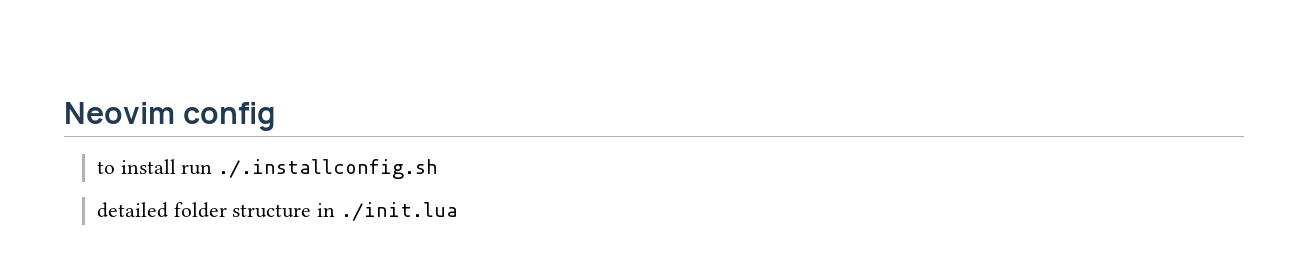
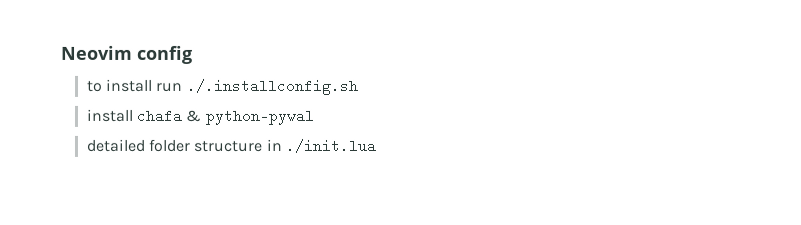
(439, 169) none -> [85,108,315,125] // install chafa & python-pywal

